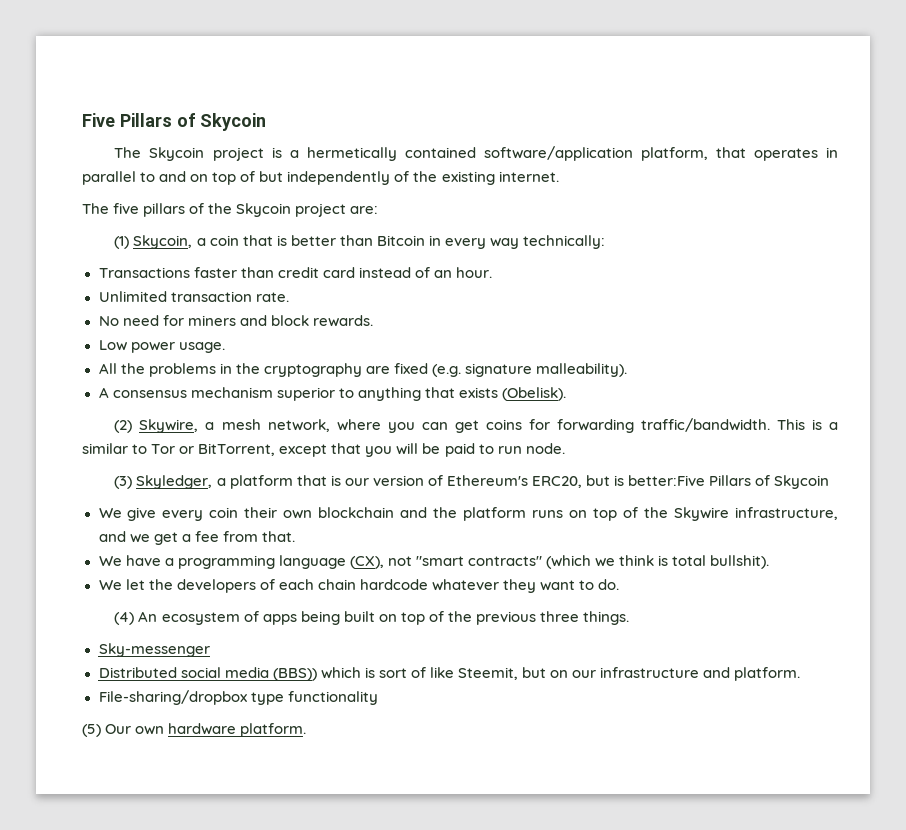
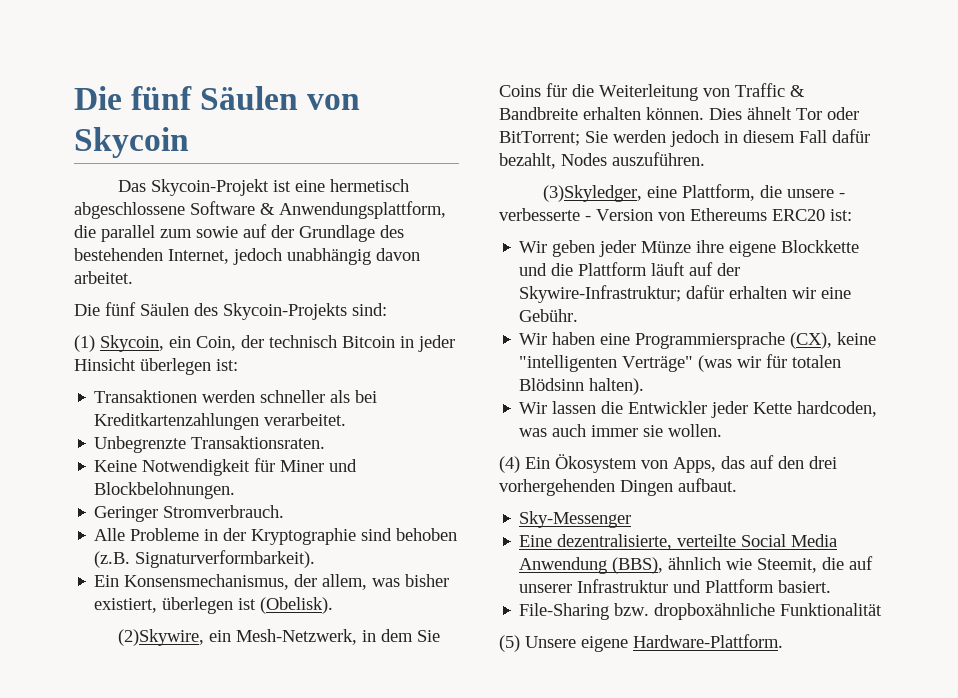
[82,113,266,131] [114,146,839,161] [82,171,559,185] [82,203,379,217] [114,235,606,249] [98,267,492,278] [98,291,289,302] [98,315,373,327] [98,340,225,353] [98,363,627,377] [98,387,566,401] [114,418,838,433] [82,443,565,457] [114,475,830,489] [98,507,838,521] [98,531,295,545] [98,555,770,569] [98,579,620,593] [114,611,630,625] [98,643,210,657] [98,667,801,681] [98,690,378,705] [82,723,307,737] Five Pillars of Skycoin // The Skycoin project is a hermetically contained software/application platform, that operates in parallel to and on top of but independently of the existing internet. // The five pillars of the Skycoin project are: // (1) Skycoin, a coin that is better than Bitcoin in every way technically: // Transactions faster than credit card instead of an hour. // Unlimited transaction rate. // No need for miners and block rewards. // Low power usage. // All the problems in the cryptography are fixed (e.g. signature malleability). // A consensus mechanism superior to anything that exists (Obelisk). // (2) Skywire, a mesh network, where you can get coins for forwarding traffic/bandwidth. This is a similar to Tor or BitTorrent, except that you will be paid to run node. // (3) Skyledger, a platform that is our version of Ethereum's ERC20, but is better:Five Pillars of Skycoin // We give every coin their own blockchain and the platform runs on top of the Skywire infrastructure, and we get a fee from that. // We have a programming language (CX), not "smart contracts" (which we think is total bullshit). // We let the developers of each chain hardcode whatever they want to do. // (4) An ecosystem of apps being built on top of the previous three things. // Sky-messenger // Distributed social media (BBS)) which is sort of like Steemit, but on our infrastructure and platform. // File-sharing/dropbox type functionality // (5) Our own hardware platform. -> [74,86,361,110] [74,127,189,158] [118,179,410,196] [74,201,446,219] [74,224,404,242] [74,248,420,265] [74,271,133,284] [74,302,387,320] [74,335,455,352] [74,358,238,375] [94,390,378,403] [94,413,347,430] [94,436,326,453] [94,458,358,476] [94,482,236,499] [94,505,285,522] [94,528,458,545] [94,550,316,568] [94,574,450,590] [94,597,334,614] [118,629,441,646] [499,83,805,101] [499,107,859,120] [499,129,870,147] [499,152,705,169] [543,184,846,202] [499,208,852,221] [519,240,860,257] [519,262,741,276] [519,285,852,303] [519,309,579,322] [519,332,877,349] [519,354,842,372] [519,378,645,395] [519,401,878,418] [519,424,723,437] [499,454,837,473] [499,478,737,496] [519,511,632,528] [519,534,838,550] [519,556,874,574] [519,579,832,593] [519,603,883,620] [499,634,783,652] Die fünf Säulen von Skycoin // Das Skycoin-Projekt ist eine hermetisch abgeschlossene Software & Anwendungsplattform, die parallel zum sowie auf der Grundlage des bestehenden Internet, jedoch unabhängig davon arbeitet. // Die fünf Säulen des Skycoin-Projekts sind: // (1) Skycoin, ein Coin, der technisch Bitcoin in jeder Hinsicht überlegen ist: // Transaktionen werden schneller als bei Kreditkartenzahlungen verarbeitet. // Unbegrenzte Transaktionsraten. // Keine Notwendigkeit für Miner und Blockbelohnungen. // Geringer Stromverbrauch. // Alle Probleme in der Kryptographie sind behoben (z.B. Signaturverformbarkeit). // Ein Konsensmechanismus, der allem, was bisher existiert, überlegen ist (Obelisk). // (2)Skywire, ein Mesh-Netzwerk, in dem Sie Coins für die Weiterleitung von Traffic & Bandbreite erhalten können. Dies ähnelt Tor oder BitTorrent; Sie werden jedoch in diesem Fall dafür bezahlt, Nodes auszuführen. // (3)Skyledger, eine Plattform, die unsere - verbesserte - Version von Ethereums ERC20 ist: // Wir geben jeder Münze ihre eigene Blockkette und die Plattform läuft auf der Skywire-Infrastruktur; dafür erhalten wir eine Gebühr. // Wir haben eine Programmiersprache (CX), keine "intelligenten Verträge" (was wir für totalen Blödsinn halten). // Wir lassen die Entwickler jeder Kette hardcoden, was auch immer sie wollen. // (4) Ein Ökosystem von Apps, das auf den drei vorhergehenden Dingen aufbaut. // Sky-Messenger // Eine dezentralisierte, verteilte Social Media Anwendung (BBS), ähnlich wie Steemit, die auf unserer Infrastruktur und Plattform basiert. // File-Sharing bzw. dropboxähnliche Funktionalität // (5) Unsere eigene Hardware-Plattform.

